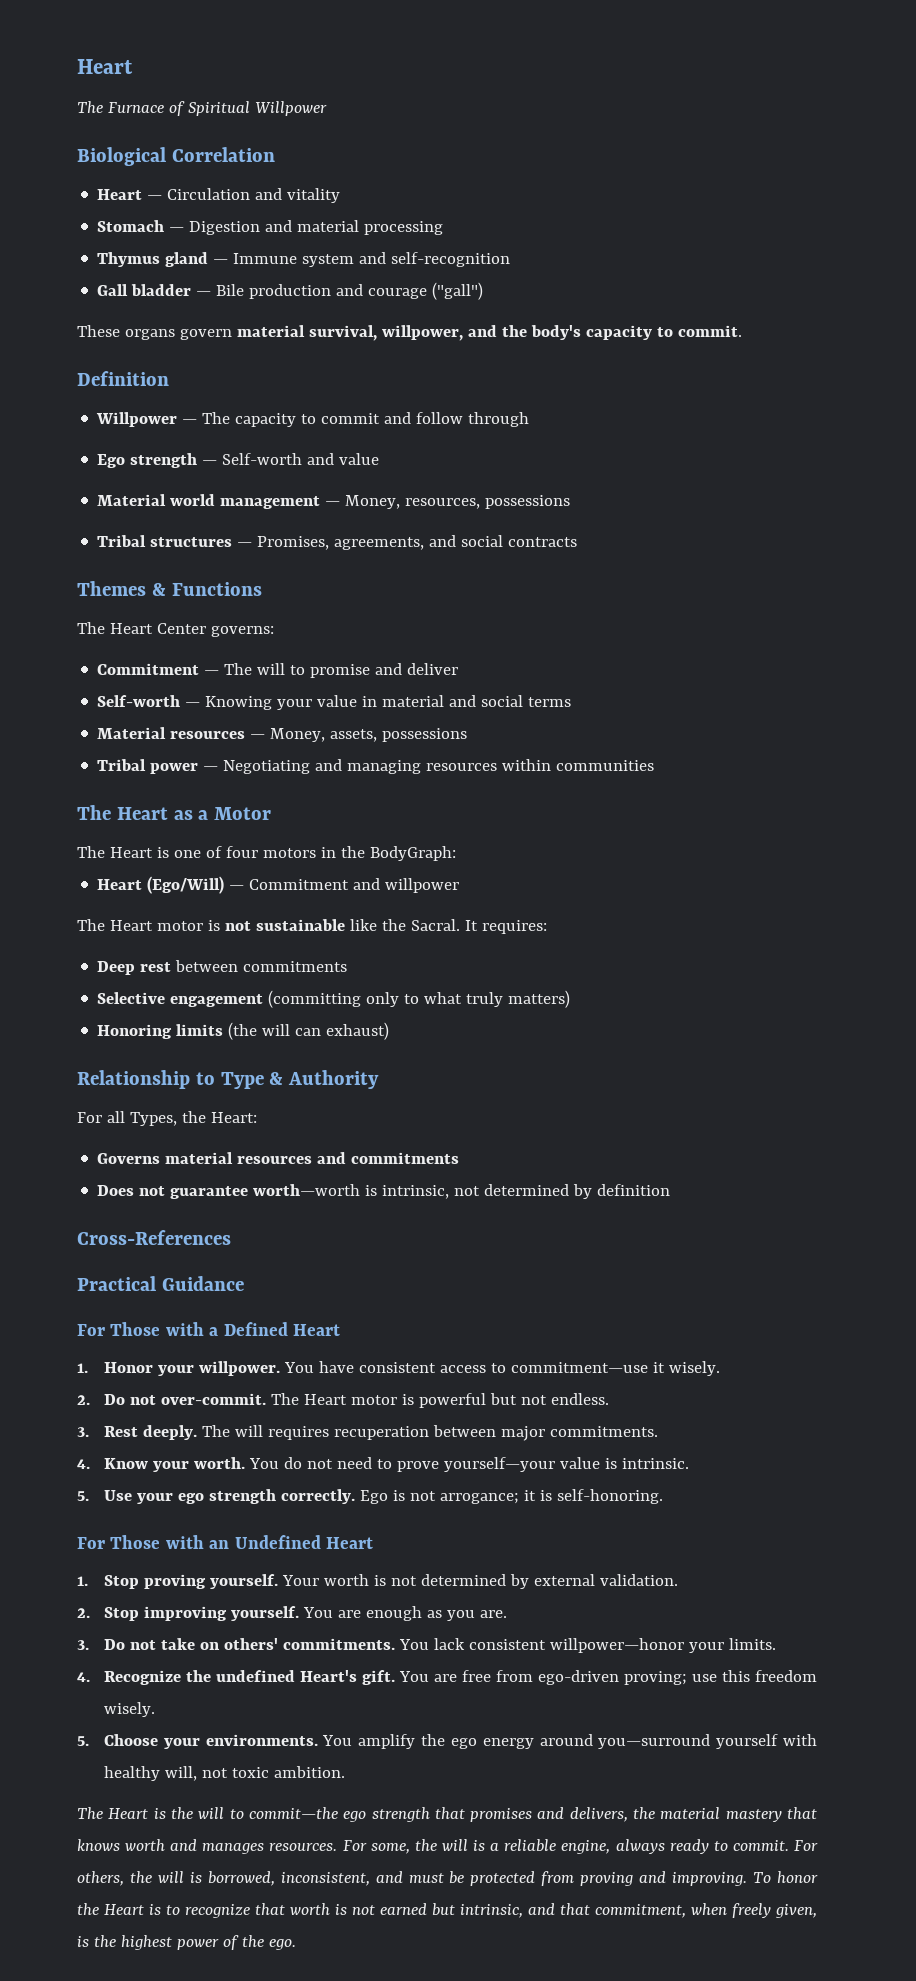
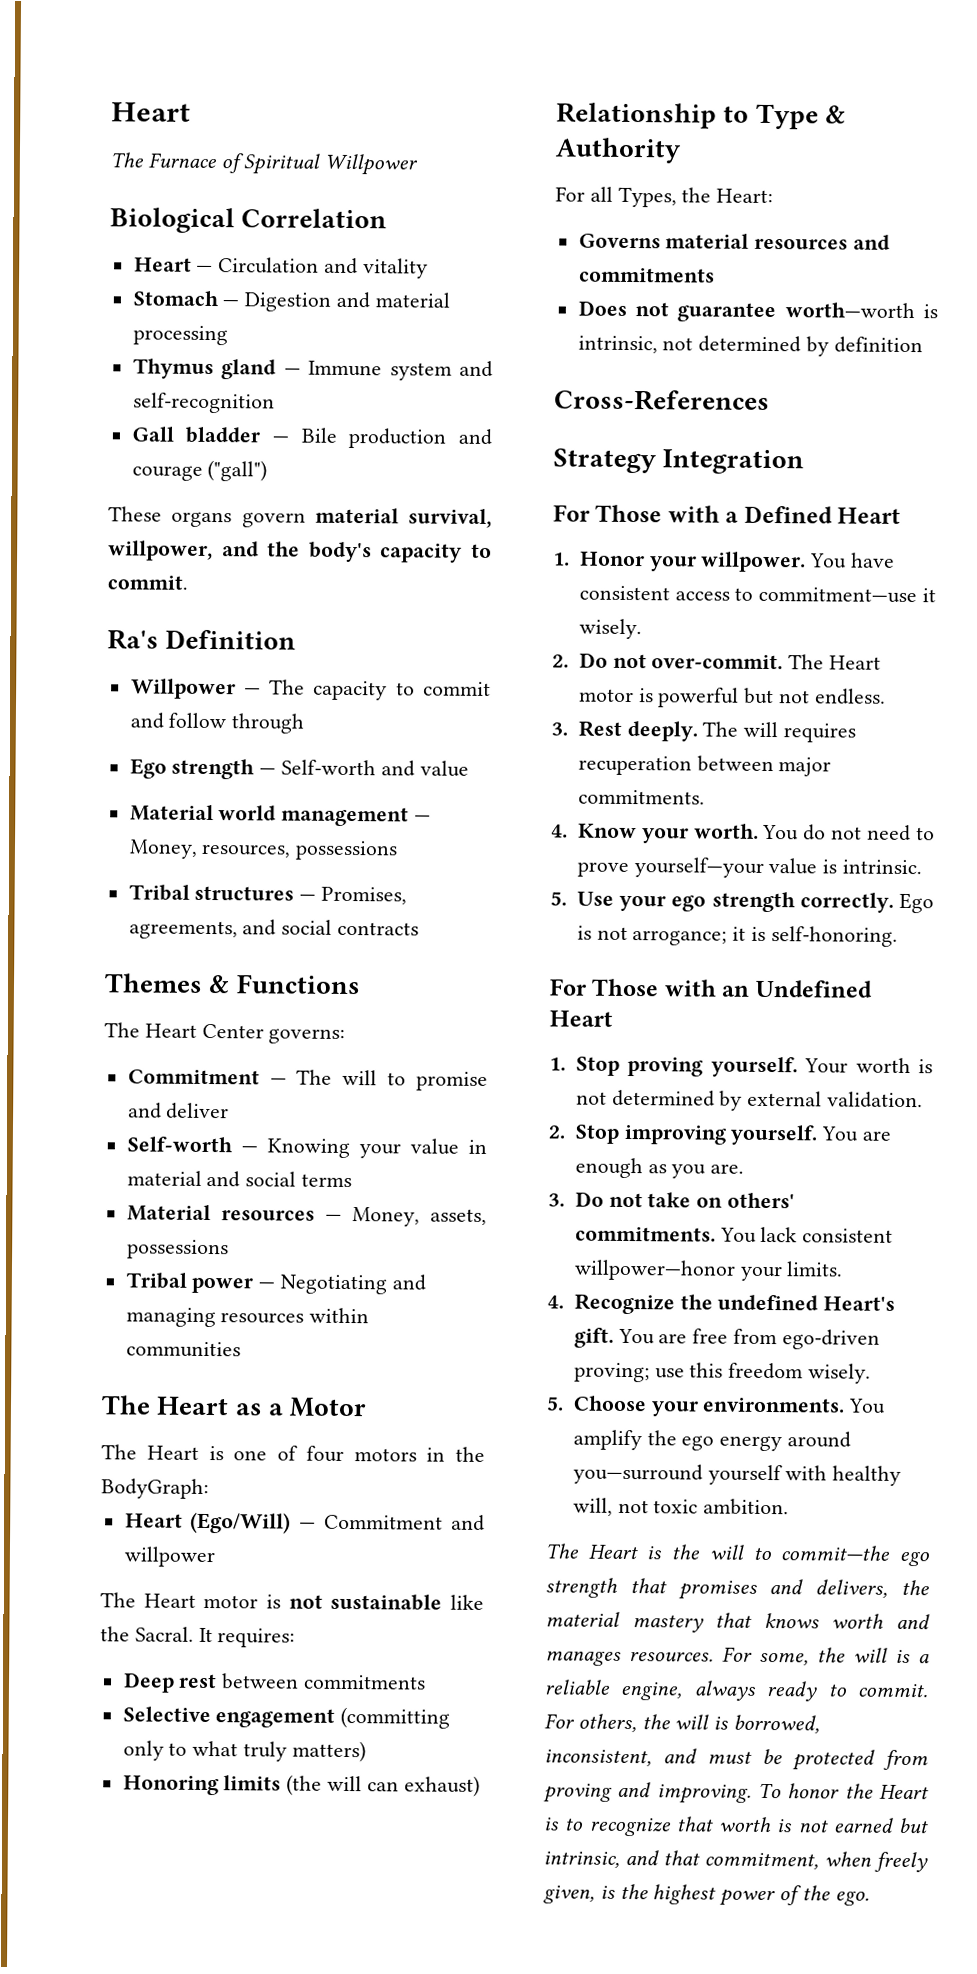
(742, 331) none -> [107,629,159,650] Ra's
[77,1276,244,1291] Practical Guidance -> [553,448,805,475] Strategy Integration

